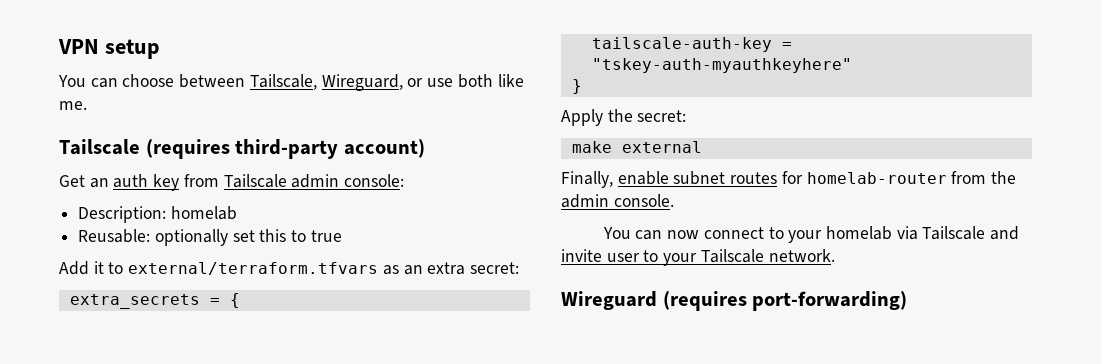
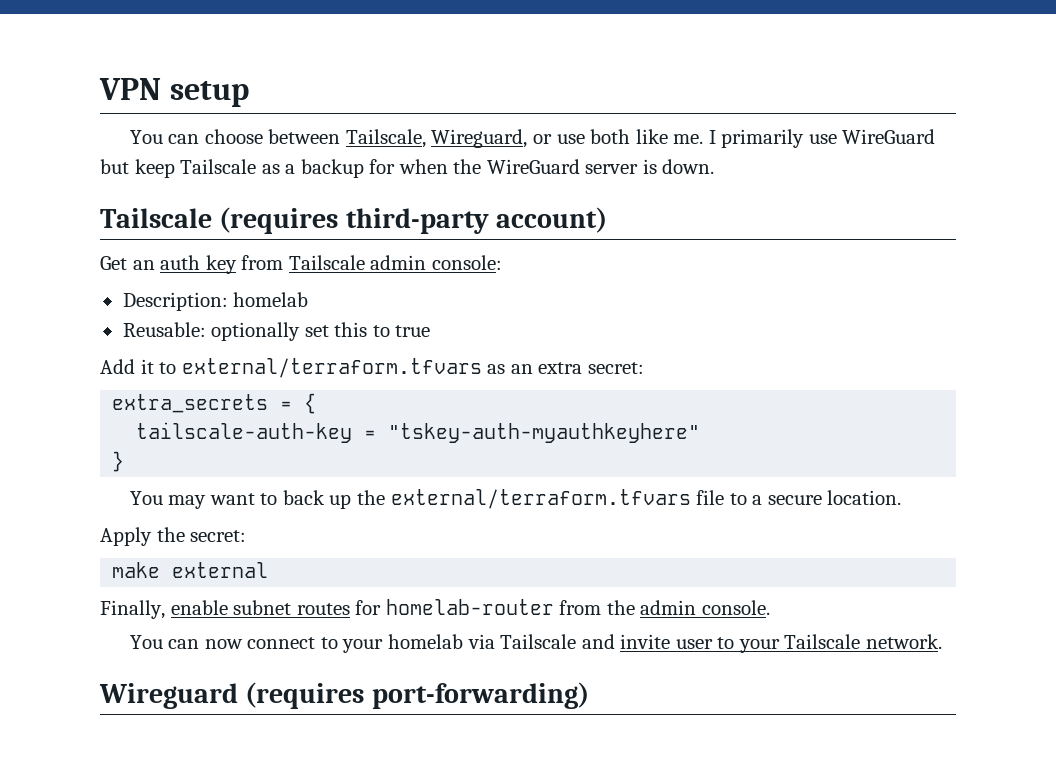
(87, 105) none -> [708,129,936,148] [100,159,715,178] I primarily use WireGuard but keep Tailscale as a backup for when the WireGuard server is down.
(582, 86) none -> [129,489,902,509] // You may want to back up the external/terraform.tfvars file to a secure location.

